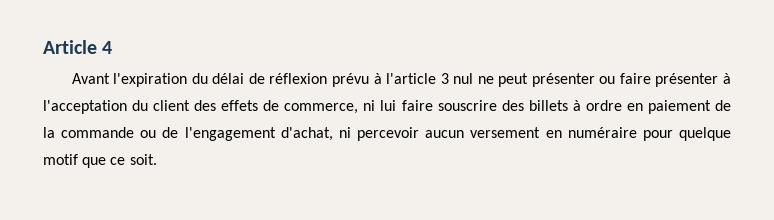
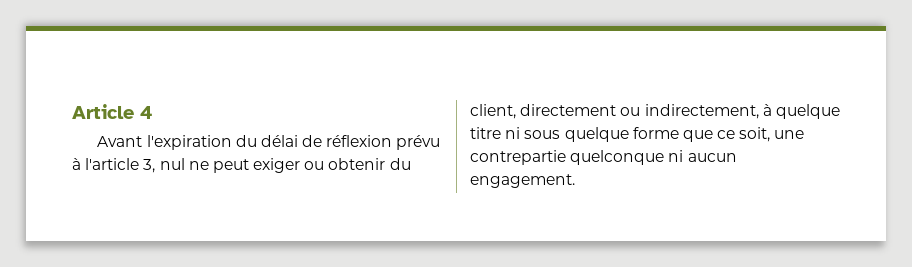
[440,73,449,84] 3 -> [143,159,156,173] 3,
[531,73,732,87] [43,100,731,114] [43,127,731,141] [43,154,157,168] présenter ou faire présenter à l'acceptation du client des effets de commerce, ni lui faire souscrire des billets à ordre en paiement de la commande ou de l'engagement d'achat, ni percevoir aucun versement en numéraire pour quelque motif que ce soit. -> [253,158,411,173] [470,104,840,119] [470,127,805,142] [470,150,737,165] [470,174,575,188] exiger ou obtenir du client, directement ou indirectement, à quelque titre ni sous quelque forme que ce soit, une contrepartie quelconque ni aucun engagement.

